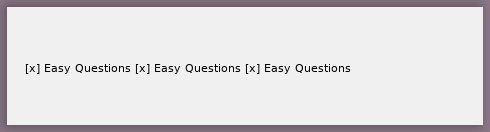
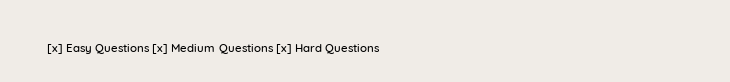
[25,64,291,74] [x] Easy Questions [x] Easy Questions [x] Easy -> [47,44,322,54] [x] Easy Questions [x] Medium Questions [x] Hard

